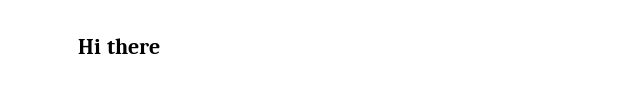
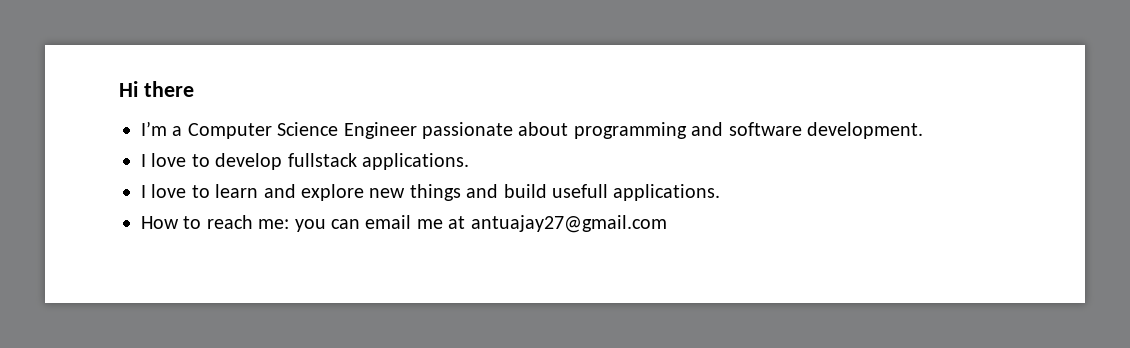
(160, 46) none -> [141,121,923,139] [141,153,469,170] [141,184,721,201] [141,215,667,233] // I’m a Computer Science Engineer passionate about programming and software development. // I love to develop fullstack applications. // I love to learn and explore new things and build usefull applications. // How to reach me: you can email me at antuajay27@gmail.com

